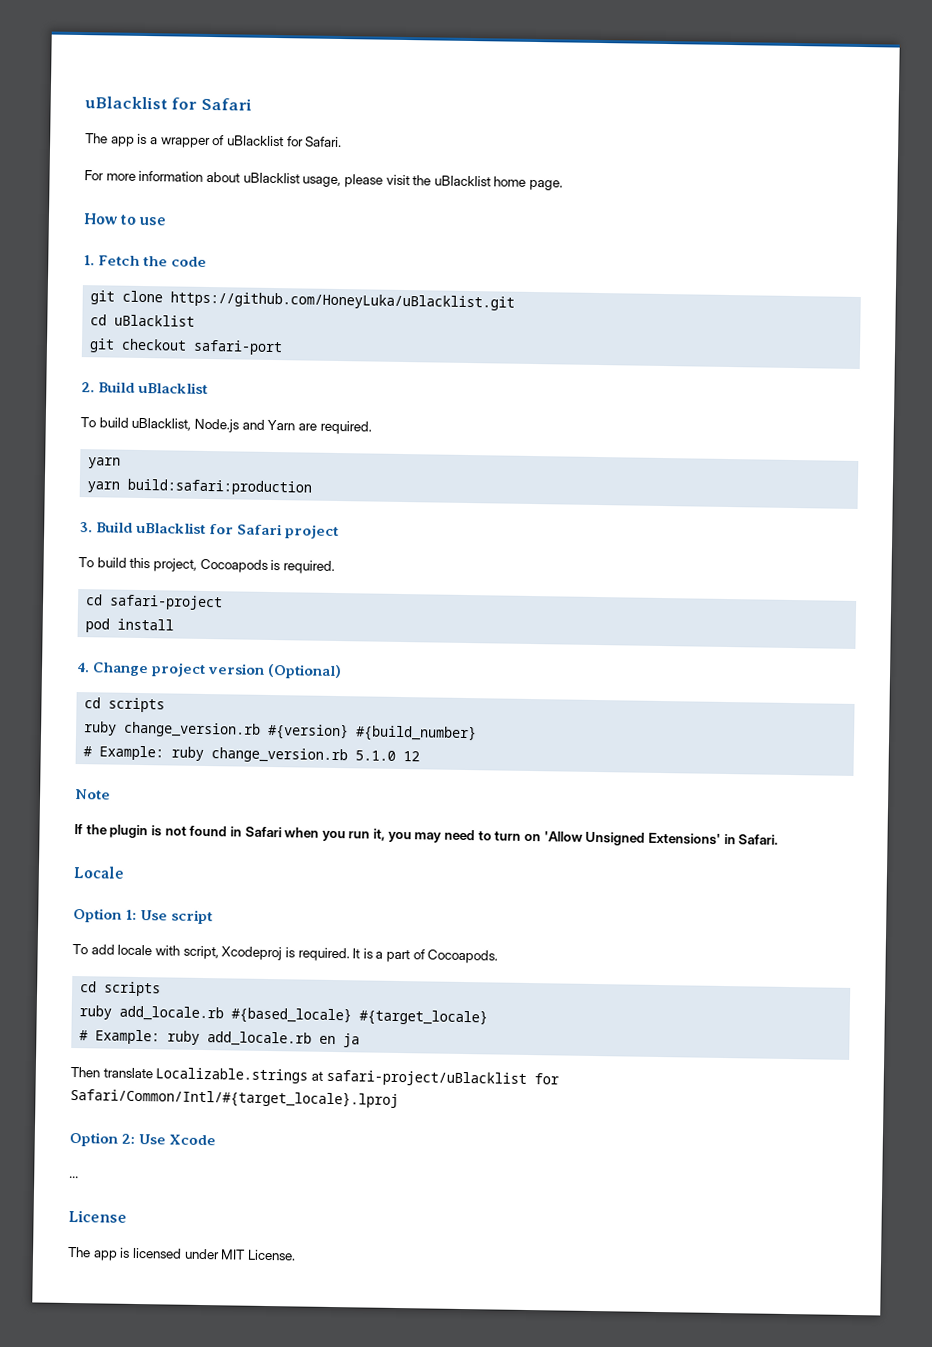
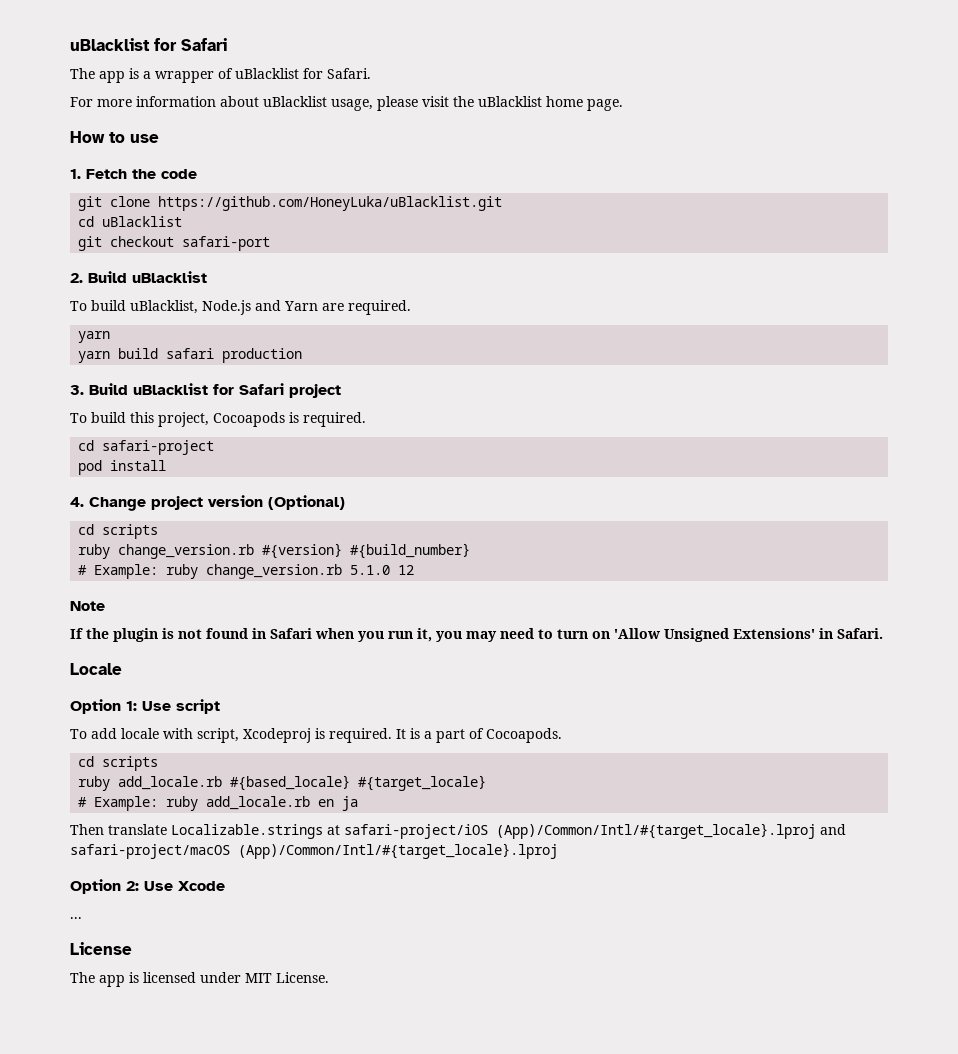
[127,478,313,496] build:safari:production -> [118,348,303,363] build safari production
[325,1069,559,1087] [70,1087,399,1110] safari-project/uBlacklist for Safari/Common/Intl/#{target_locale}.lproj -> [344,823,846,839] [70,843,558,859] safari-project/iOS (App)/Common/Intl/#{target_locale}.lproj and safari-project/macOS (App)/Common/Intl/#{target_locale}.lproj

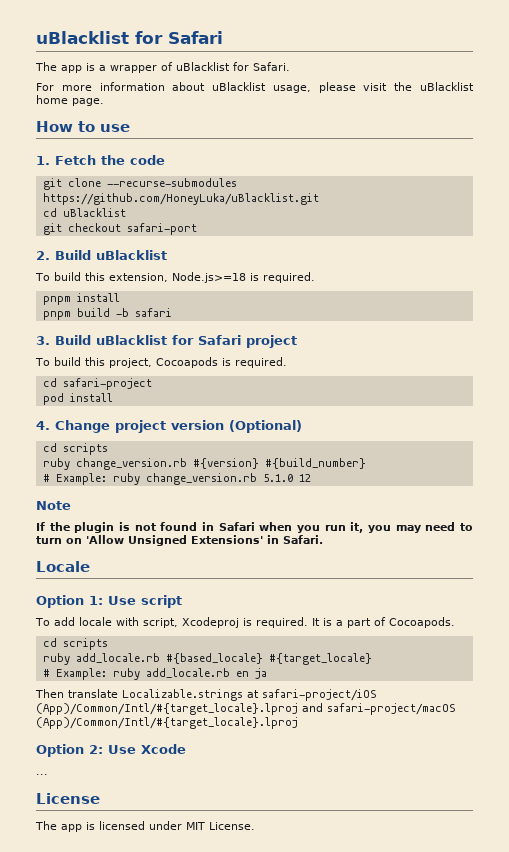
(151, 201) none -> [106,178,237,187] --recurse-submodules
[130,300,411,315] [78,331,111,343] [78,348,159,363] uBlacklist, Node.js and Yarn are required. // yarn // yarn build -> [84,272,315,283] [42,293,120,305] [42,308,129,320] this extension, Node.js>=18 is required. // pnpm install // pnpm build -b
[222,348,303,363] production -> (172, 312) none

